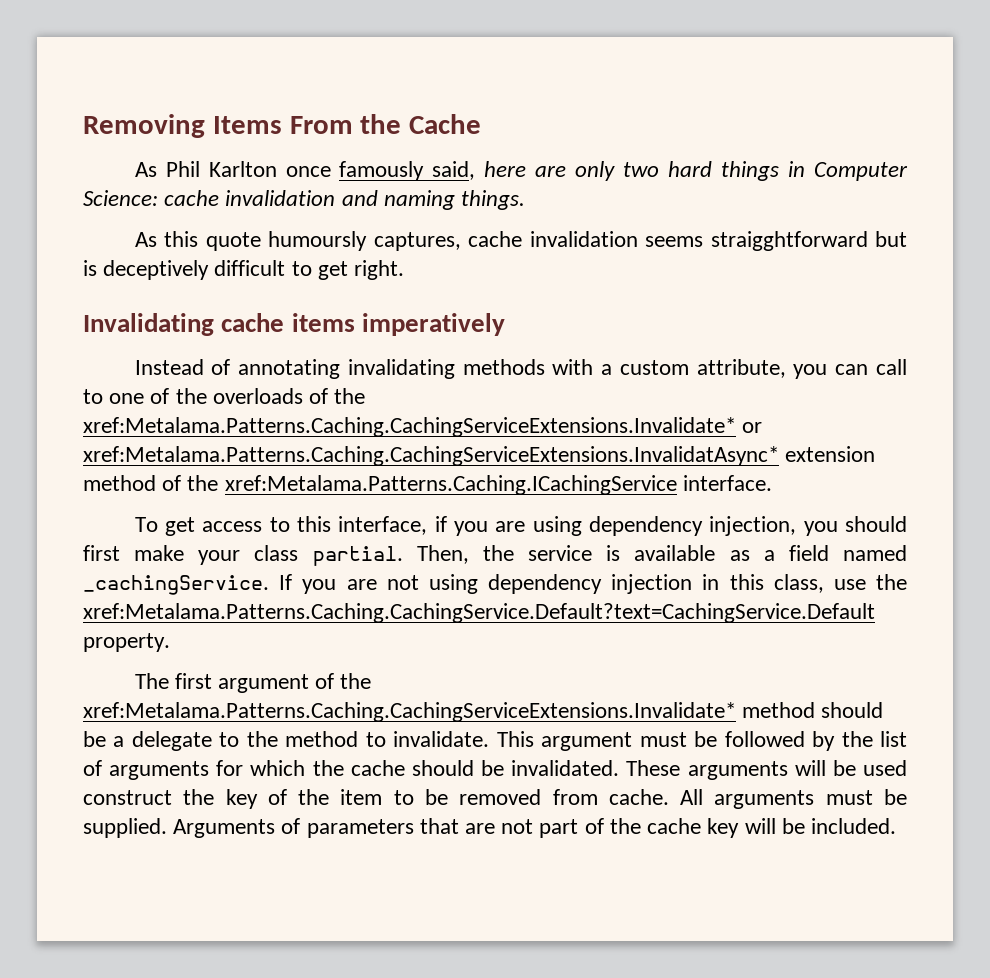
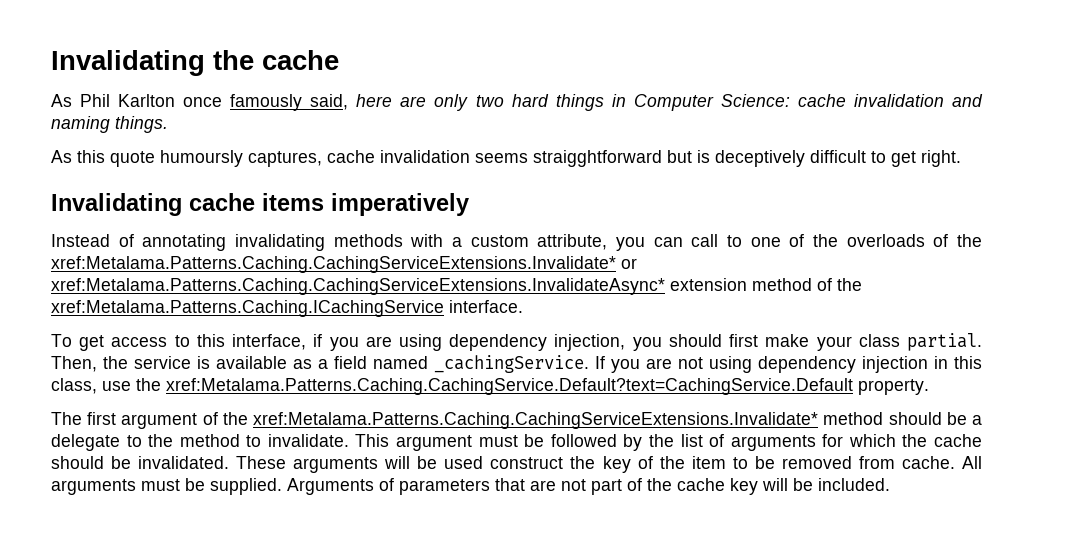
[83,114,482,138] Removing Items From the Cache -> [51,50,339,76] Invalidating the cache
[83,446,779,466] xref:Metalama.Patterns.Caching.CachingServiceExtensions.InvalidatAsync* -> [51,278,665,295] xref:Metalama.Patterns.Caching.CachingServiceExtensions.InvalidateAsync*

